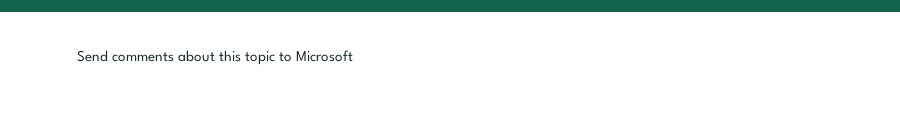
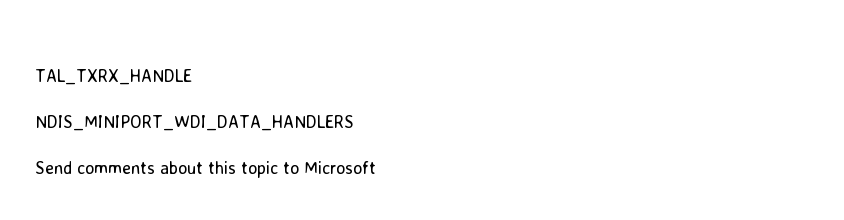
(77, 56) none -> [35,69,192,85] [35,115,354,131] TAL_TXRX_HANDLE // NDIS_MINIPORT_WDI_DATA_HANDLERS //

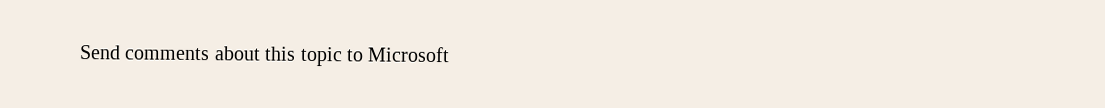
[35,69,192,85] [35,115,354,131] TAL_TXRX_HANDLE // NDIS_MINIPORT_WDI_DATA_HANDLERS // -> (79, 52) none

